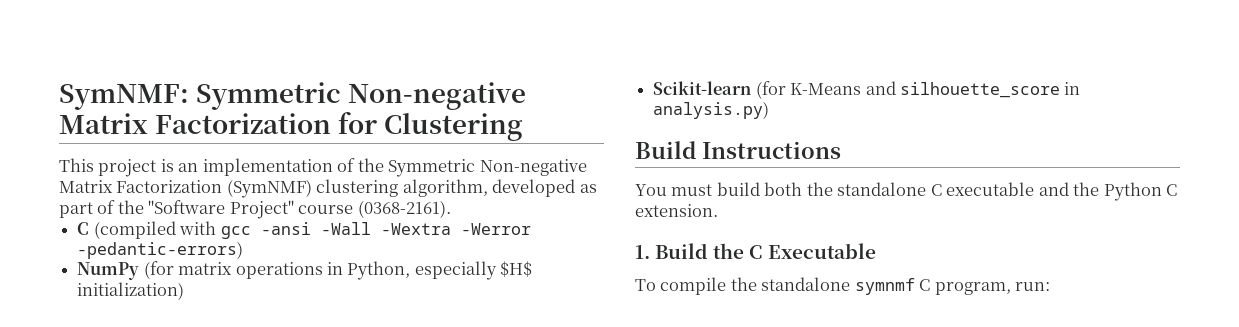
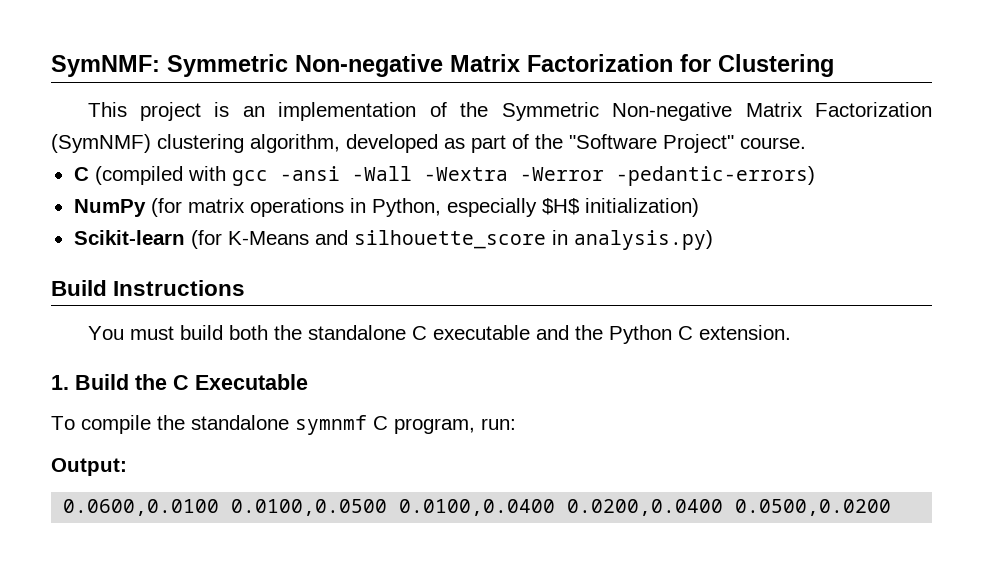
[298,200,451,218] course (0368-2161). -> [740,137,806,149] course.
(1051, 286) none -> [51,458,127,476] [63,499,892,516] // Output: // 0.0600,0.0100 0.0100,0.0500 0.0100,0.0400 0.0200,0.0400 0.0500,0.0200

